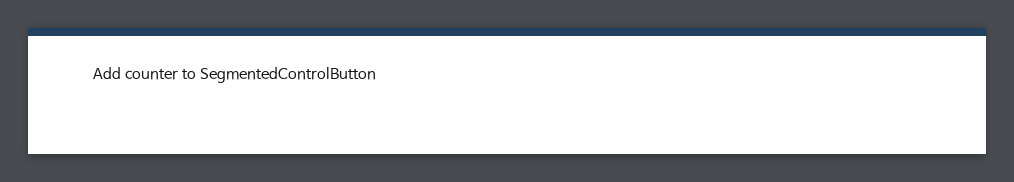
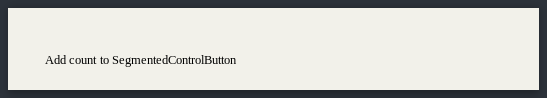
[124,69,178,80] counter -> [69,56,98,64] count

